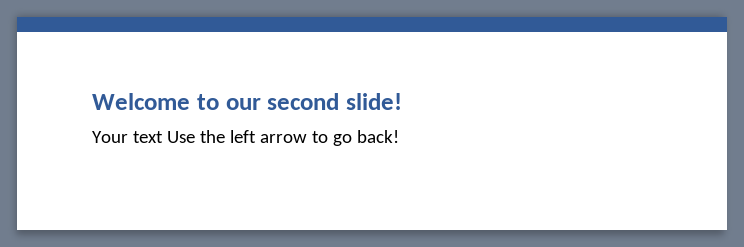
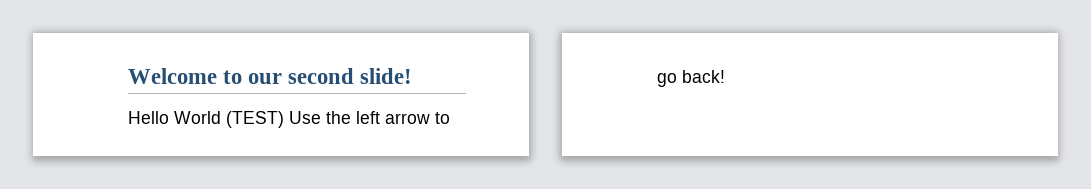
[92,131,163,143] Your text -> [128,111,284,128] Hello World (TEST)

